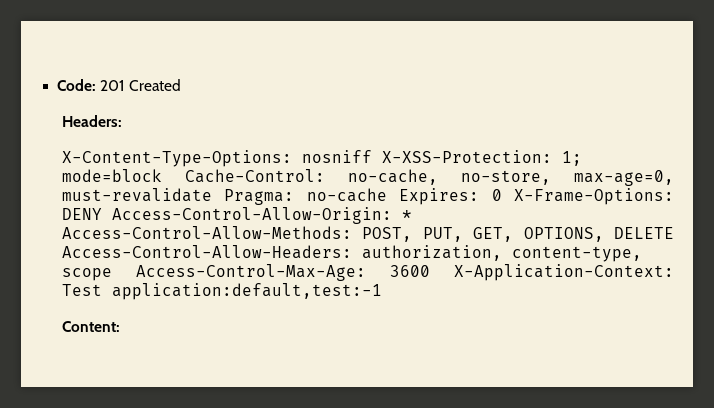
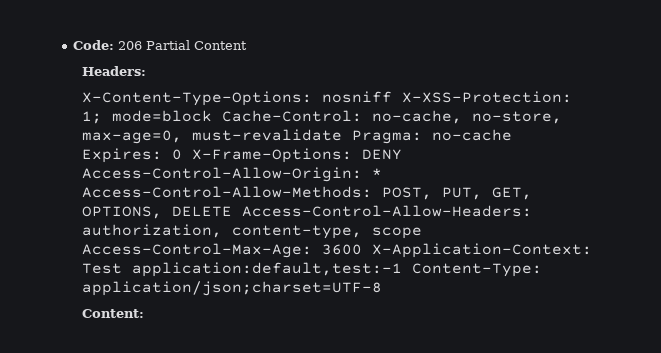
[100,79,182,91] 201 Created -> [118,40,248,50] 206 Partial Content
(382, 291) none -> [412,263,543,277] [82,281,383,296] Content-Type: application/json;charset=UTF-8

